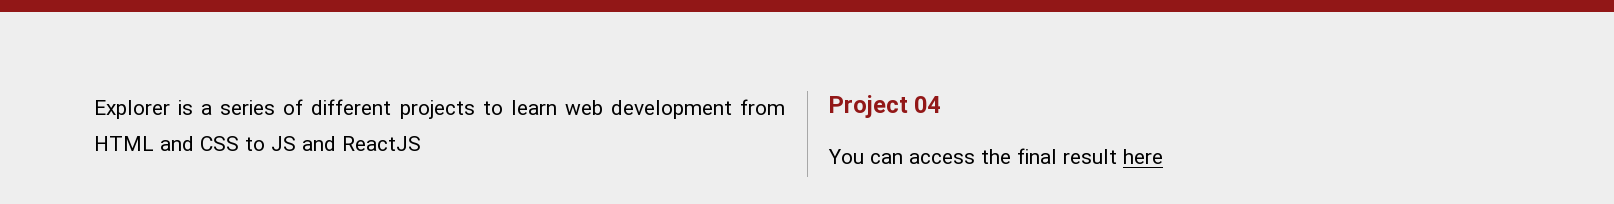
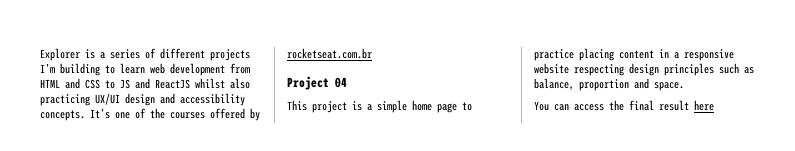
(475, 109) none -> [40,63,100,76] I’m building
[829,95,941,118] // Project 04 -> [195,78,250,89] [40,93,245,106] [40,108,260,121] [287,48,372,59] [287,76,347,90] [287,100,472,113] [534,48,734,61] [534,63,754,76] [534,78,684,91] whilst also practicing UX/UI design and accessibility concepts. It’s one of the courses offered by rocketseat.com.br // Project 04 // This project is a simple home page to practice placing content in a responsive website respecting design principles such as balance, proportion and space.

